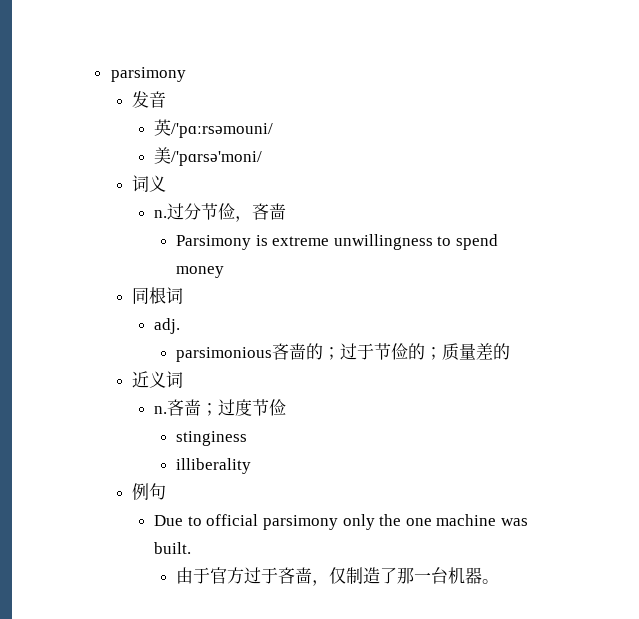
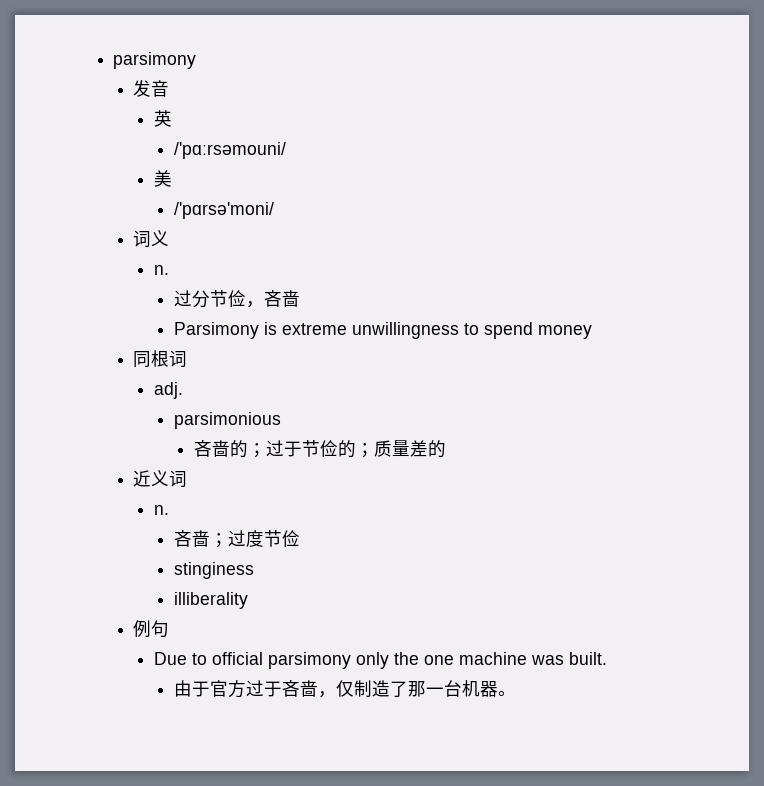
(172, 127) none -> (172, 118) //
(172, 155) none -> (172, 178) //
(168, 214) none -> (169, 270) //
(272, 354) none -> (281, 420) //
(168, 410) none -> (169, 510) //

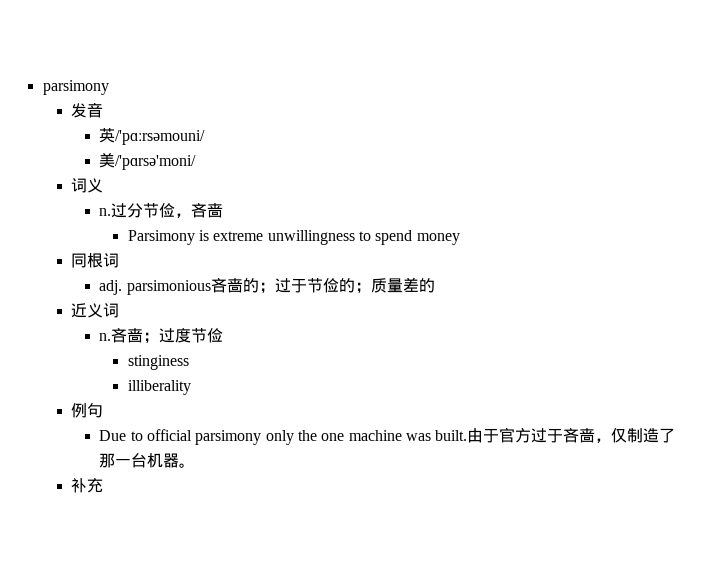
(172, 118) // -> (116, 135) none
(172, 178) // -> (116, 160) none
(169, 270) // -> (112, 212) none
(183, 390) // -> (123, 287) none
(281, 420) // -> (211, 287) none
(169, 510) // -> (112, 337) none
(607, 658) // -> (468, 435) none
(516, 693) none -> [70,478,103,493] // 补充

